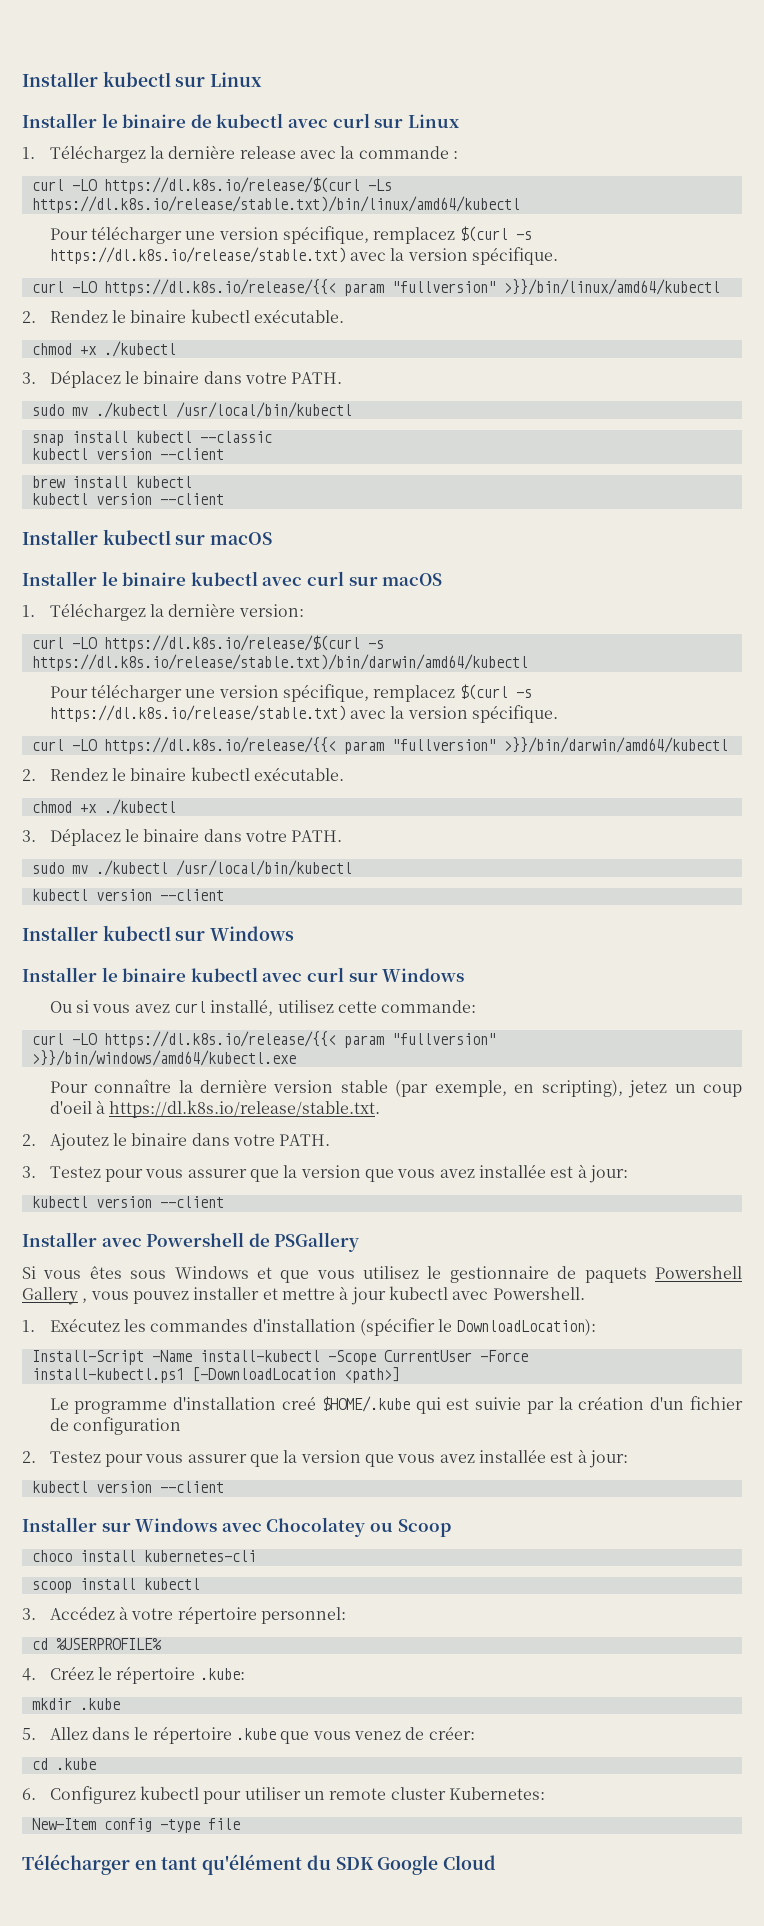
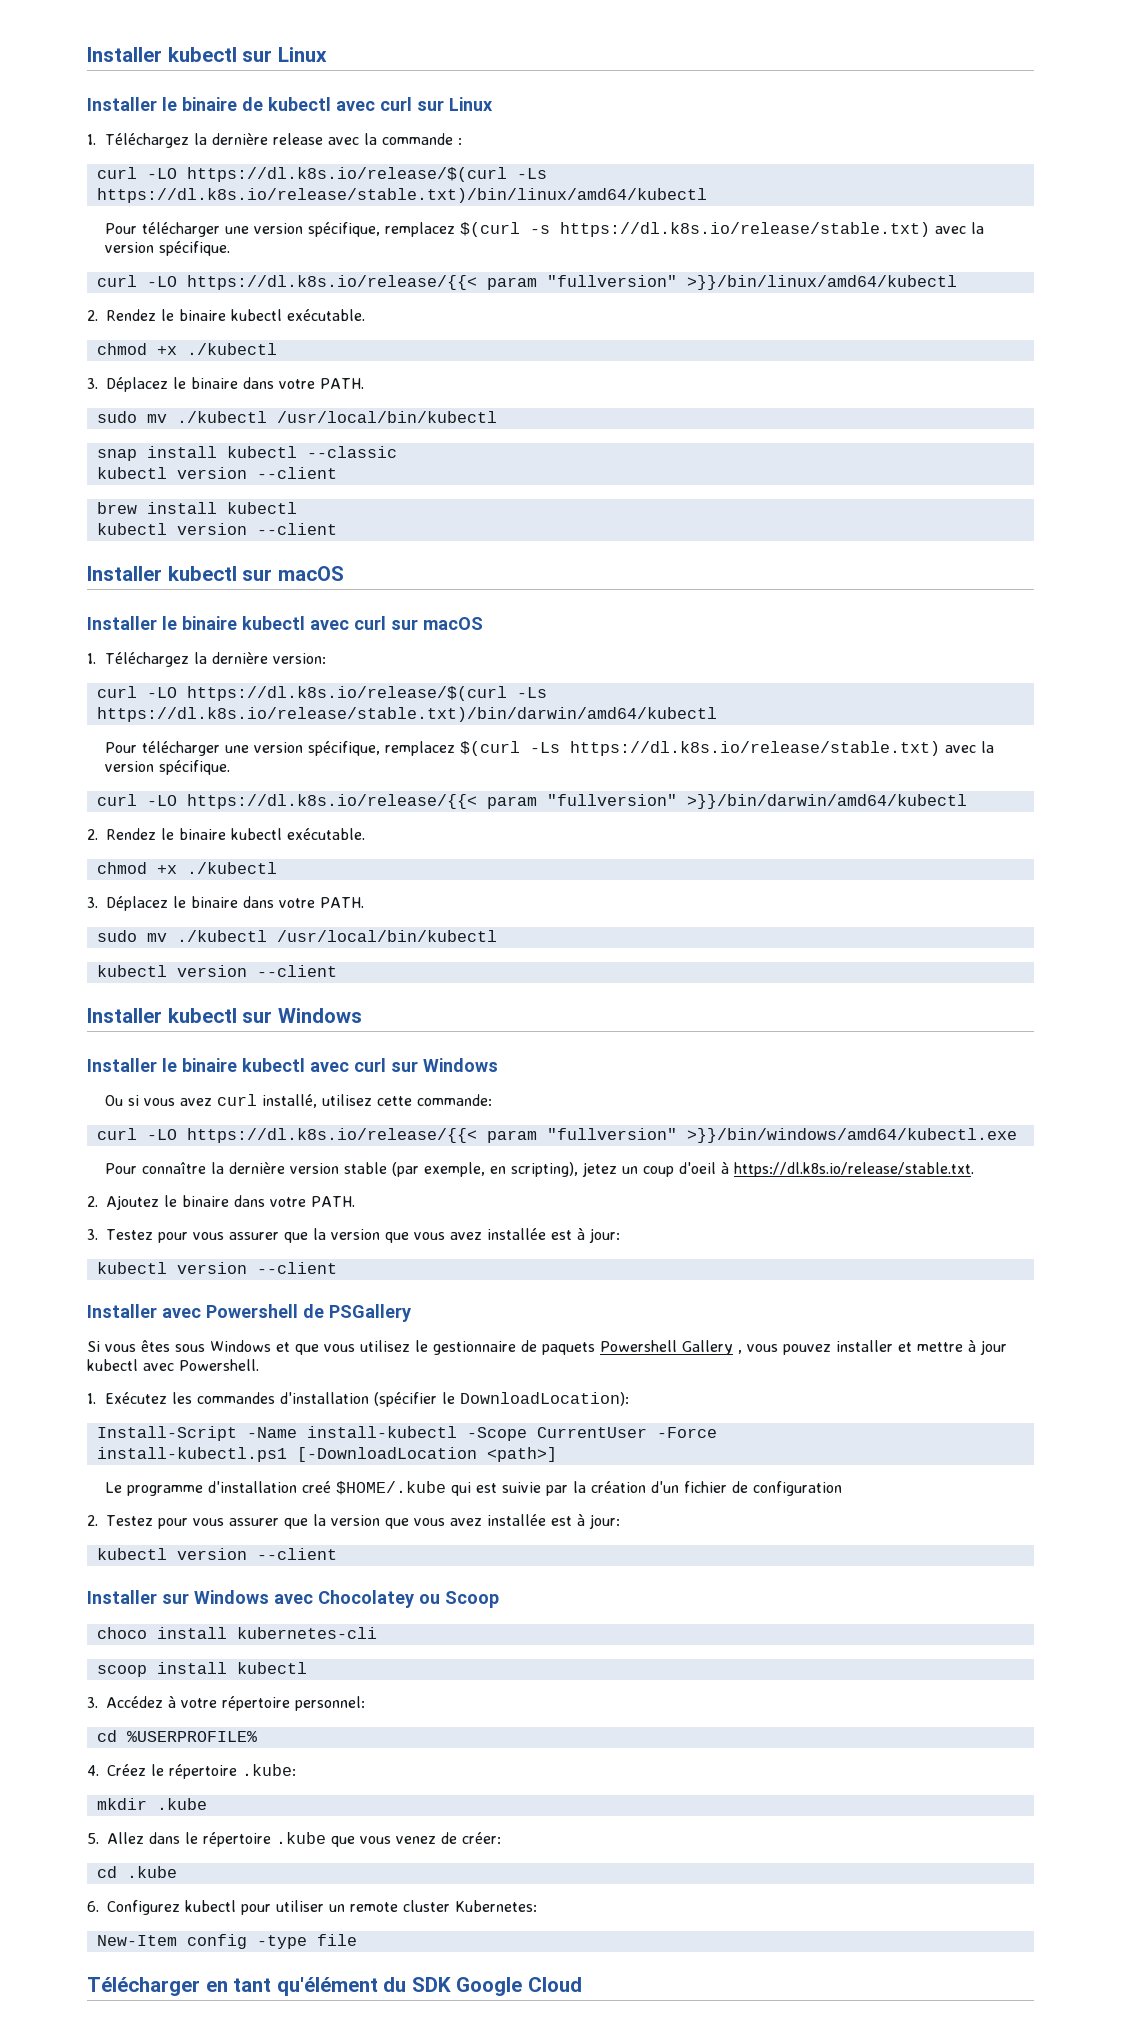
[367,640,384,649] -s -> [516,687,547,698] -Ls
[515,689,532,698] -s -> [530,742,561,753] -Ls

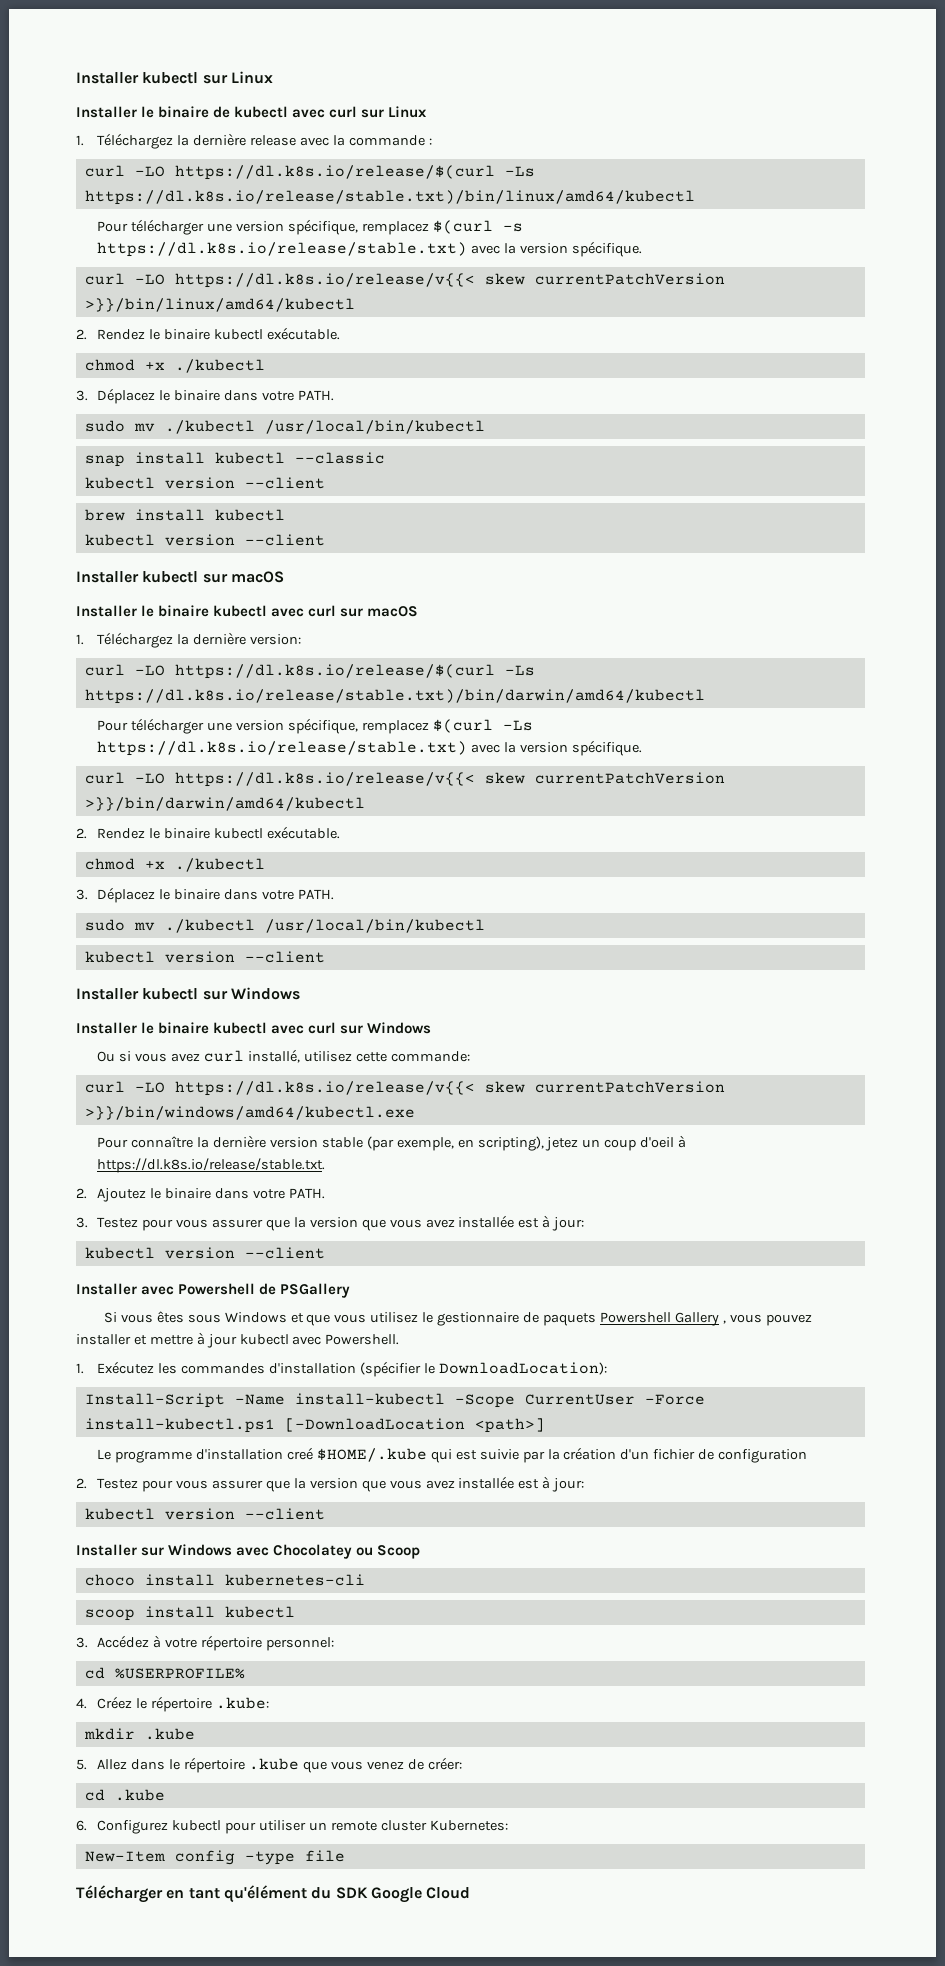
[186,275,677,290] https://dl.k8s.io/release/{{< param "fullversion" -> [174,273,725,288] https://dl.k8s.io/release/v{{< skew currentPatchVersion
[186,794,677,809] https://dl.k8s.io/release/{{< param "fullversion" -> [174,772,725,787] https://dl.k8s.io/release/v{{< skew currentPatchVersion
[186,1128,677,1143] https://dl.k8s.io/release/{{< param "fullversion" -> [174,1081,725,1096] https://dl.k8s.io/release/v{{< skew currentPatchVersion

